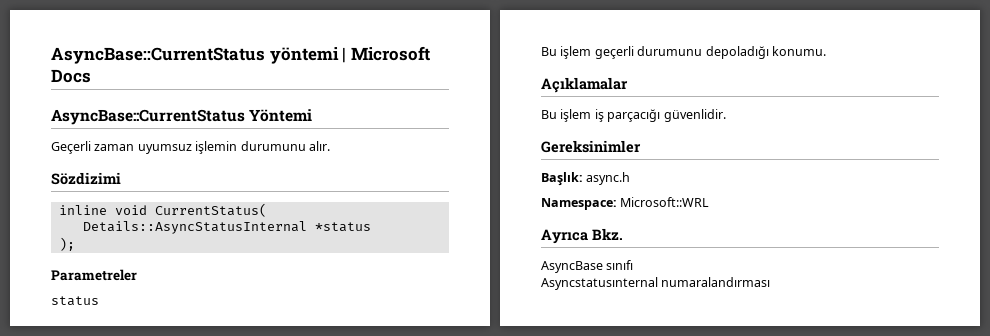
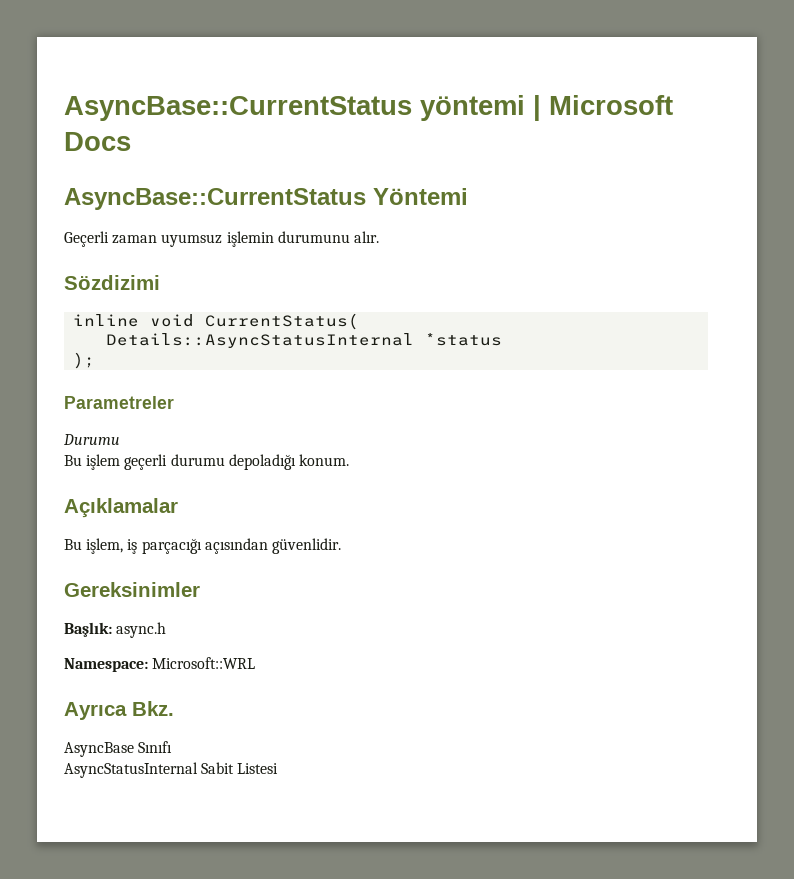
[51,296,99,306] status -> [63,434,120,445] Durumu
[637,46,826,59] durumunu depoladığı konumu. -> [170,454,349,470] durumu depoladığı konum.
[560,109,592,122] işlem -> [86,538,124,554] işlem,
(661, 115) none -> [204,538,268,554] açısından
[606,260,634,270] [541,277,771,290] sınıfı // Asyncstatusınternal numaralandırması -> [138,741,173,753] [64,762,279,778] Sınıfı // AsyncStatusInternal Sabit Listesi

